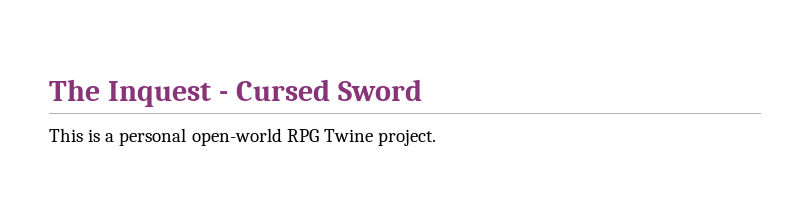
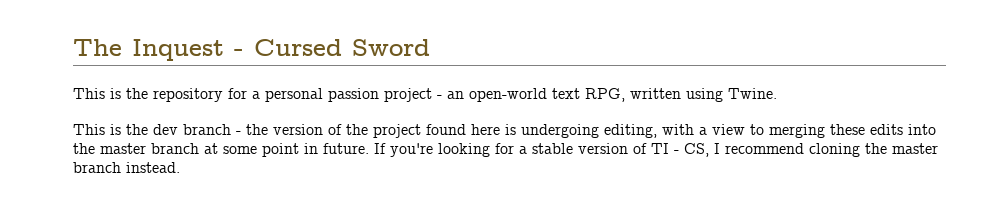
[105,128,436,146] a personal open-world RPG Twine project. -> [126,88,777,102] [73,124,936,138] [73,143,938,157] [73,162,180,173] the repository for a personal passion project - an open-world text RPG, written using Twine. // This is the dev branch - the version of the project found here is undergoing editing, with a view to merging these edits into the master branch at some point in future. If you're looking for a stable version of TI - CS, I recommend cloning the master branch instead.

